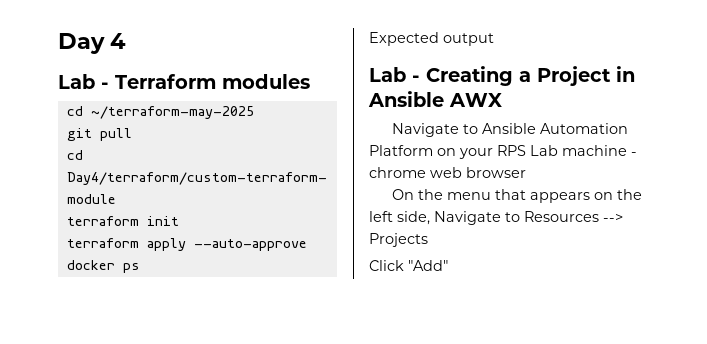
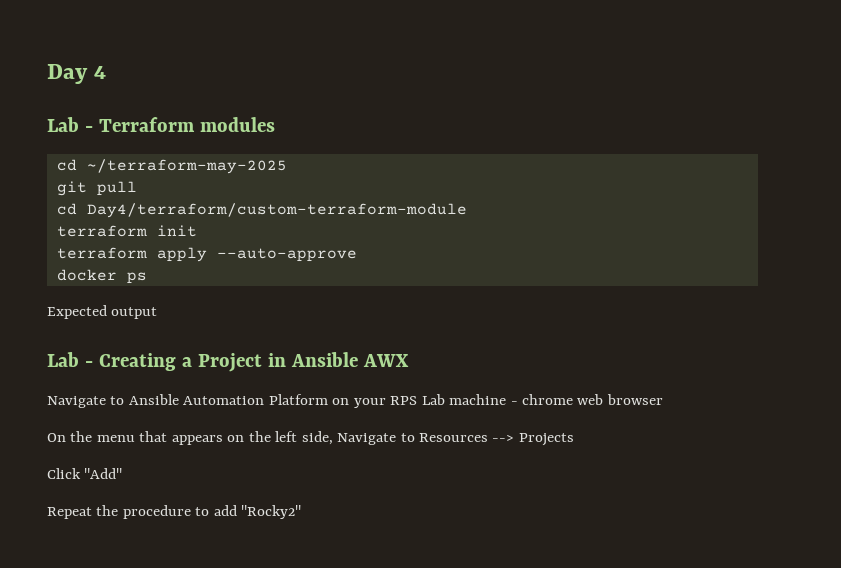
(448, 265) none -> [47,505,302,519] // Repeat the procedure to add "Rocky2"

